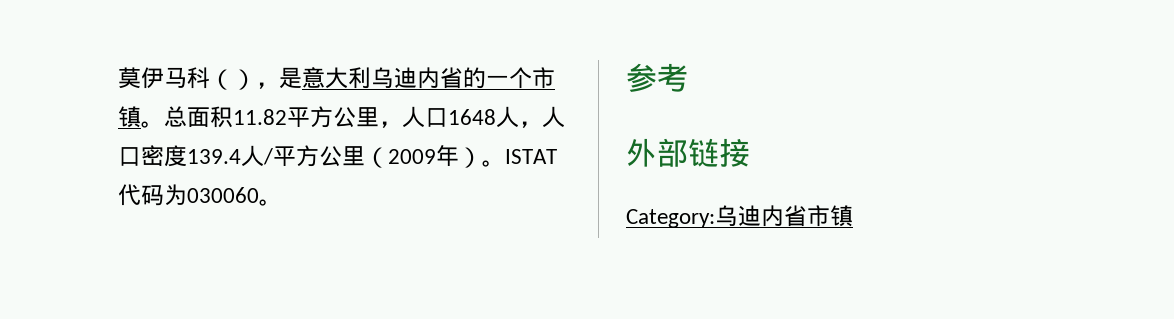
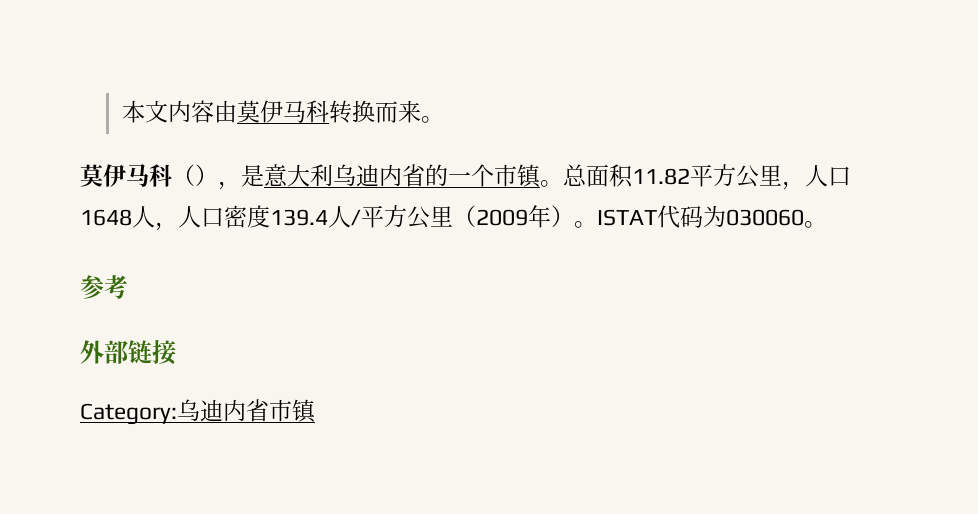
(118, 78) none -> [122,100,445,124] 本文内容由莫伊马科转换而来。 //

